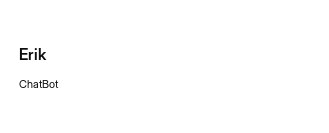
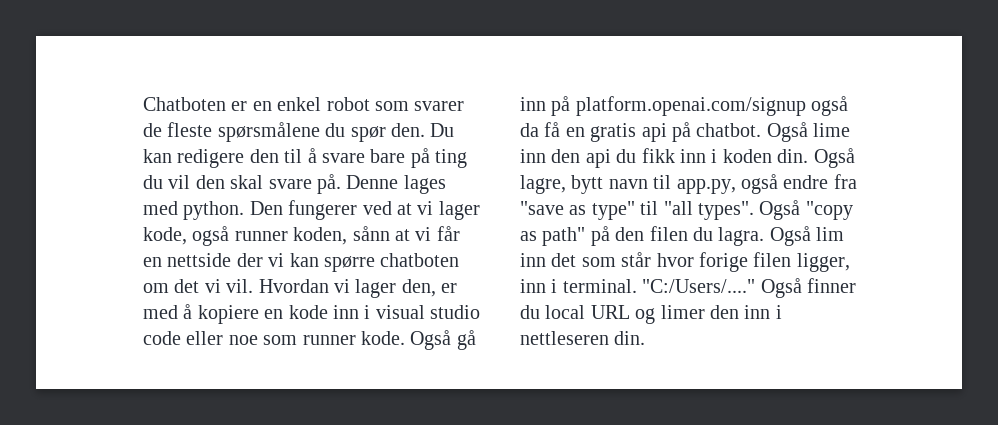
[19,48,47,60] [19,80,59,88] Erik // ChatBot -> [143,97,465,111] [143,122,455,142] [143,148,468,168] [143,174,446,194] [143,200,480,220] [143,226,460,246] [143,253,460,272] [143,279,458,298] [143,304,481,324] [143,330,476,350] [520,96,849,116] [520,122,851,142] [520,148,855,168] [520,174,857,194] [520,200,853,220] [520,226,845,246] [520,252,850,272] [520,278,856,298] [520,305,782,324] [520,331,646,345] Chatboten er en enkel robot som svarer de fleste spørsmålene du spør den. Du kan redigere den til å svare bare på ting du vil den skal svare på. Denne lages med python. Den fungerer ved at vi lager kode, også runner koden, sånn at vi får en nettside der vi kan spørre chatboten om det vi vil. Hvordan vi lager den, er med å kopiere en kode inn i visual studio code eller noe som runner kode. Også gå inn på platform.openai.com/signup også da få en gratis api på chatbot. Også lime inn den api du fikk inn i koden din. Også lagre, bytt navn til app.py, også endre fra "save as type" til "all types". Også "copy as path" på den filen du lagra. Også lim inn det som står hvor forige filen ligger, inn i terminal. "C:/Users/...." Også finner du local URL og limer den inn i nettleseren din.

